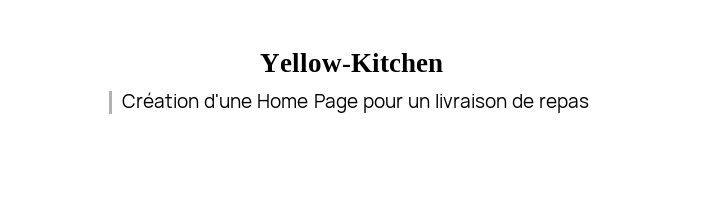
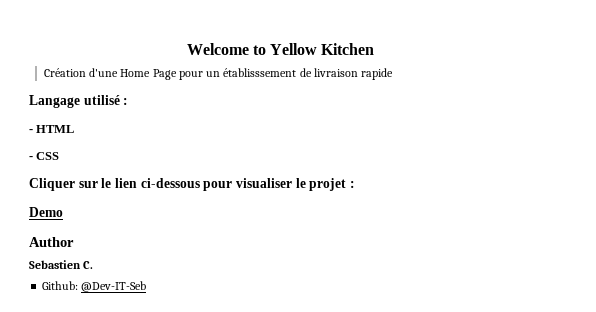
[260,53,443,72] Yellow-Kitchen -> [186,43,375,55] Welcome to Yellow Kitchen
[434,94,590,113] livraison de repas -> [223,68,393,80] [29,95,129,108] [29,125,75,133] [29,152,60,160] [29,178,355,191] [29,207,63,217] [29,237,74,247] [29,260,94,269] [42,281,147,292] établisssement de livraison rapide // Langage utilisé : // - HTML // - CSS // Cliquer sur le lien ci-dessous pour visualiser le projet : // Demo // Author // Sebastien C. // Github: @Dev-IT-Seb

